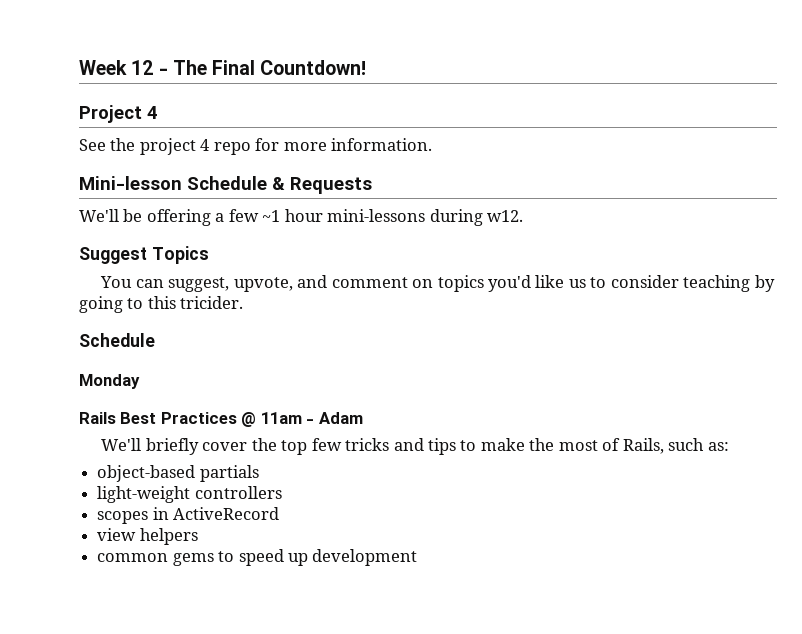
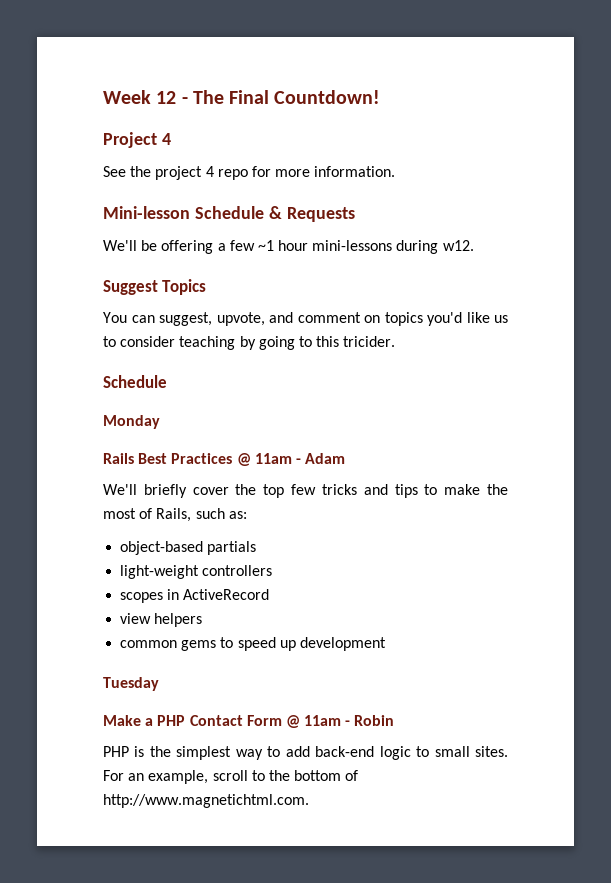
(418, 557) none -> [103,677,159,691] [103,715,395,728] [103,746,508,760] [103,770,359,784] [103,794,309,808] // Tuesday // Make a PHP Contact Form @ 11am - Robin // PHP is the simplest way to add back-end logic to small sites. For an example, scroll to the bottom of http://www.magnetichtml.com.

